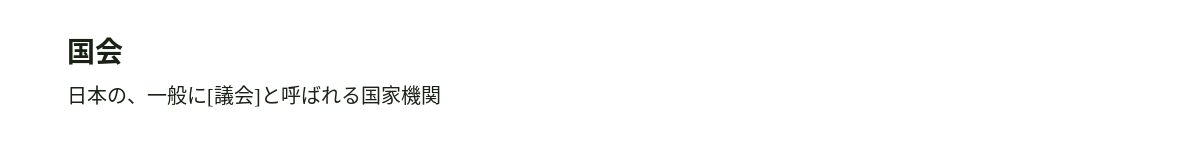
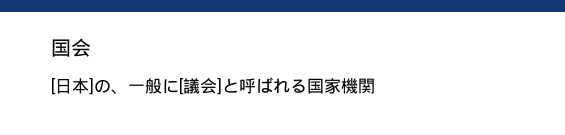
[67,85,107,105] 日本 -> [51,77,94,95] [日本]

